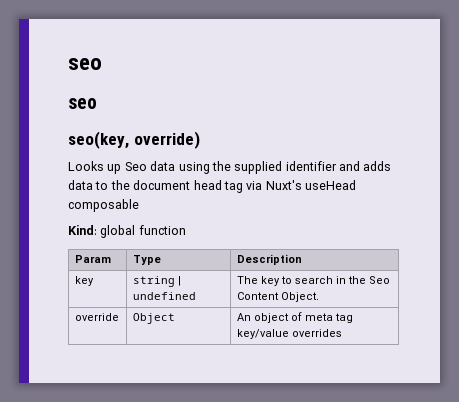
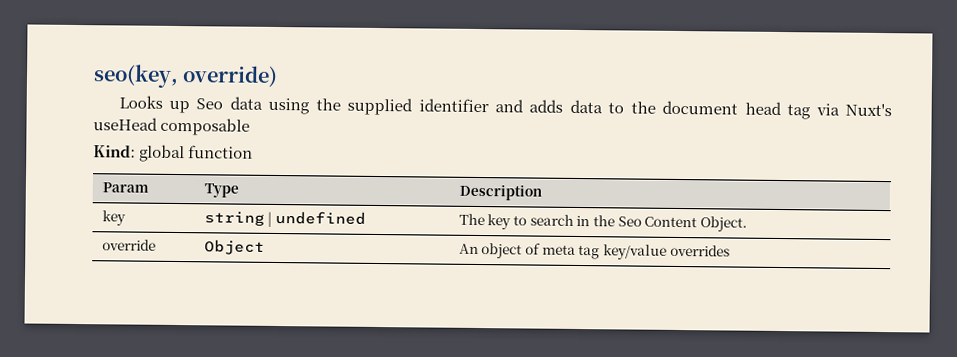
[68,58,102,70] [68,98,97,109] seo // seo // -> (93, 76) none

